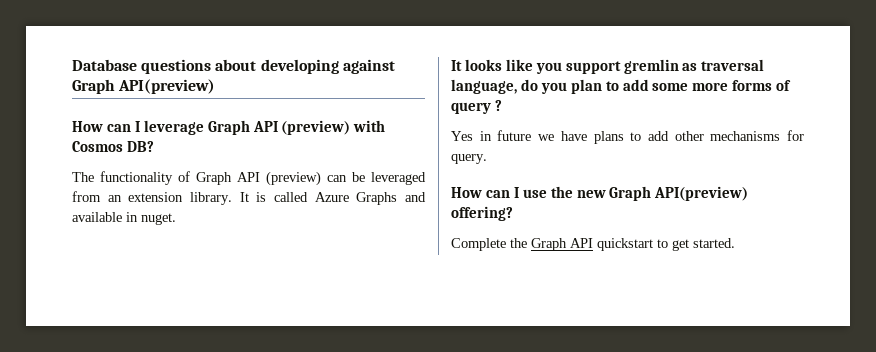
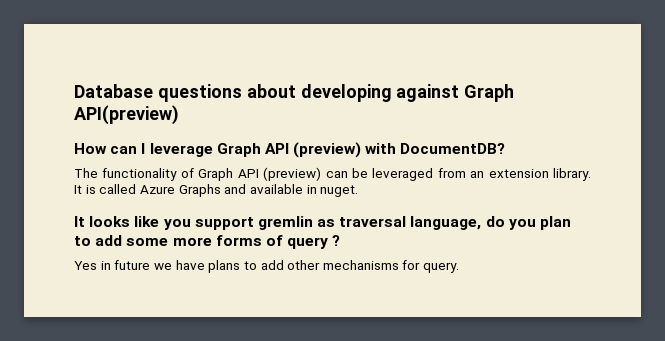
[72,141,154,152] Cosmos DB? -> [400,143,506,154] DocumentDB?
[451,186,749,201] [451,206,513,221] [451,238,735,251] // How can I use the new Graph API(preview) offering? // Complete the Graph API quickstart to get started. -> (460, 267) none

